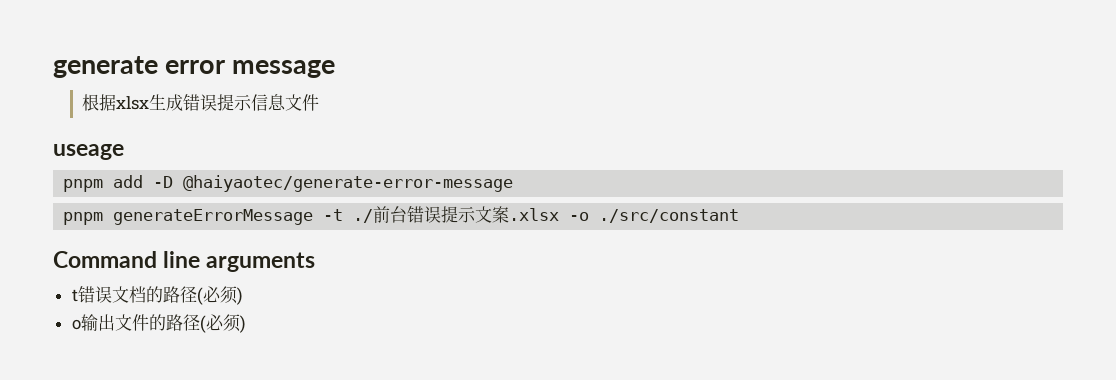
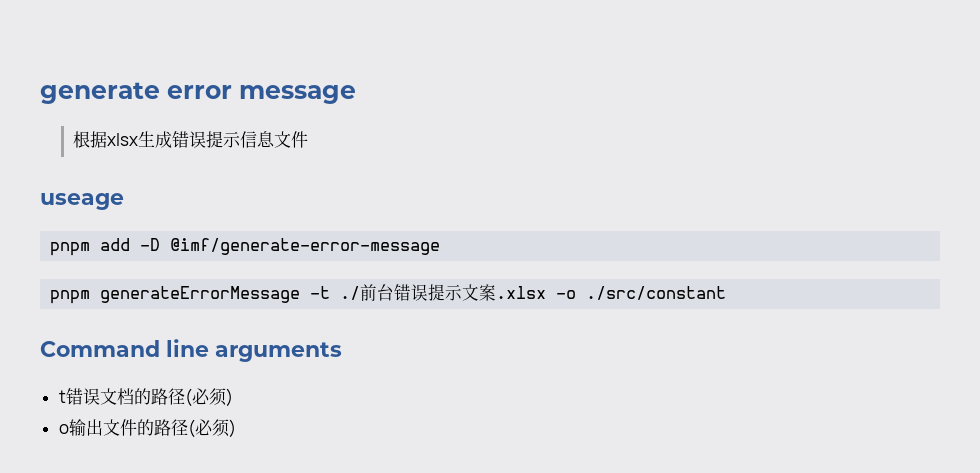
[183,175,514,192] @haiyaotec/generate-error-message -> [170,238,441,255] @imf/generate-error-message

